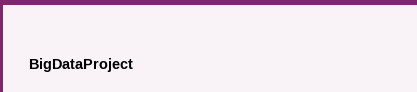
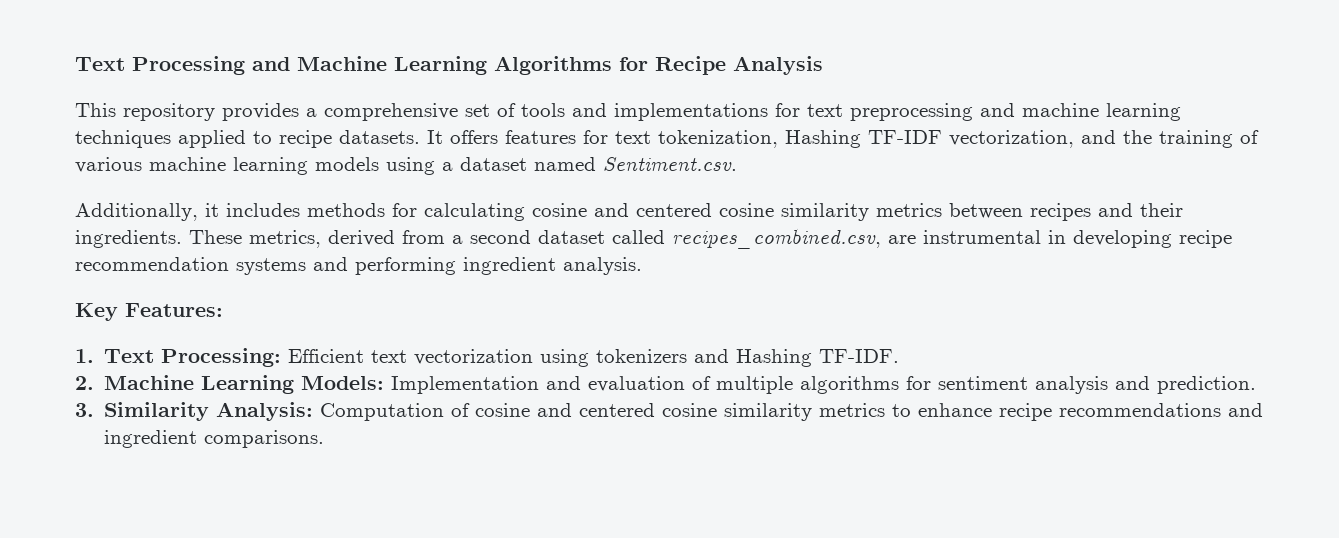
[29,58,133,72] BigDataProject -> [75,56,823,75] [75,103,1181,121] [75,130,1259,148] [75,157,737,175] [75,203,1183,221] [75,228,1232,249] [75,257,642,275] [75,303,223,321] [75,348,900,367] [75,375,1257,394] [75,402,1264,421] [104,430,325,448] Text Processing and Machine Learning Algorithms for Recipe Analysis // This repository provides a comprehensive set of tools and implementations for text preprocessing and machine learning techniques applied to recipe datasets. It offers features for text tokenization, Hashing TF-IDF vectorization, and the training of various machine learning models using a dataset named Sentiment.csv. // Additionally, it includes methods for calculating cosine and centered cosine similarity metrics between recipes and their ingredients. These metrics, derived from a second dataset called recipes_combined.csv, are instrumental in developing recipe recommendation systems and performing ingredient analysis. // Key Features: // 1. Text Processing: Efficient text vectorization using tokenizers and Hashing TF-IDF. // 2. Machine Learning Models: Implementation and evaluation of multiple algorithms for sentiment analysis and prediction. // 3. Similarity Analysis: Computation of cosine and centered cosine similarity metrics to enhance recipe recommendations and ingredient comparisons.

